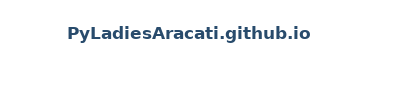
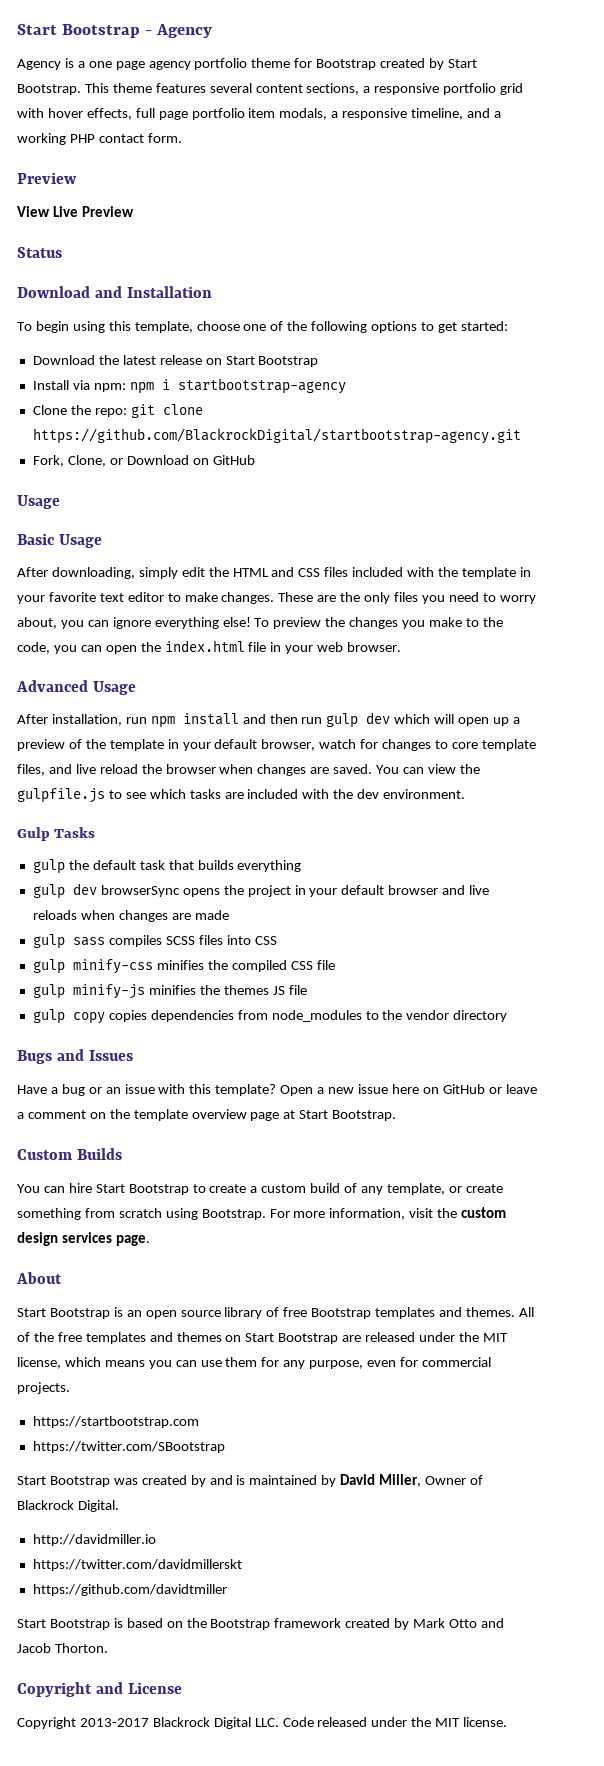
[67,26,311,43] PyLadiesAracati.github.io -> [17,24,213,38] [17,58,477,70] [17,83,524,95] [17,108,501,120] [17,133,182,145] [17,172,77,184] [17,206,134,217] [17,247,62,258] [17,286,212,298] [17,321,508,333] [32,355,319,367] [32,378,346,394] [32,404,203,418] [32,428,521,444] [32,455,255,467] [17,495,60,509] [17,533,102,548] [17,567,531,579] [17,592,536,604] [17,617,503,629] [17,640,402,654] [16,680,136,695] [17,712,520,728] [17,739,536,751] [17,764,480,776] [17,788,466,803] [17,827,96,841] [32,859,302,874] [32,883,490,899] [32,910,229,922] [32,934,277,949] [32,959,335,974] [32,984,307,999] [32,1009,508,1024] [17,1049,133,1064] [17,1084,537,1096] [17,1109,397,1121] [17,1148,122,1160] [17,1183,503,1195] [17,1207,507,1220] [17,1232,150,1246] [16,1272,62,1284] [17,1307,534,1319] [17,1332,508,1344] [17,1357,491,1369] [17,1382,70,1394] [32,1416,199,1428] [32,1441,225,1453] [17,1474,483,1487] [17,1500,119,1512] [32,1534,156,1546] [32,1559,242,1571] [32,1584,227,1596] [17,1618,504,1630] [17,1643,108,1653] [17,1682,182,1697] [17,1717,508,1729] Start Bootstrap - Agency // Agency is a one page agency portfolio theme for Bootstrap created by Start Bootstrap. This theme features several content sections, a responsive portfolio grid with hover effects, full page portfolio item modals, a responsive timeline, and a working PHP contact form. // Preview // View Live Preview // Status // Download and Installation // To begin using this template, choose one of the following options to get started: // Download the latest release on Start Bootstrap // Install via npm: npm i startbootstrap-agency // Clone the repo: git clone https://github.com/BlackrockDigital/startbootstrap-agency.git // Fork, Clone, or Download on GitHub // Usage // Basic Usage // After downloading, simply edit the HTML and CSS files included with the template in your favorite text editor to make changes. These are the only files you need to worry about, you can ignore everything else! To preview the changes you make to the code, you can open the index.html file in your web browser. // Advanced Usage // After installation, run npm install and then run gulp dev which will open up a preview of the template in your default browser, watch for changes to core template files, and live reload the browser when changes are saved. You can view the gulpfile.js to see which tasks are included with the dev environment. // Gulp Tasks // gulp the default task that builds everything // gulp dev browserSync opens the project in your default browser and live reloads when changes are made // gulp sass compiles SCSS files into CSS // gulp minify-css minifies the compiled CSS file // gulp minify-js minifies the themes JS file // gulp copy copies dependencies from node_modules to the vendor directory // Bugs and Issues // Have a bug or an issue with this template? Open a new issue here on GitHub or leave a comment on the template overview page at Start Bootstrap. // Custom Builds // You can hire Start Bootstrap to create a custom build of any template, or create something from scratch using Bootstrap. For more information, visit the custom design services page. // About // Start Bootstrap is an open source library of free Bootstrap templates and themes. All of the free templates and themes on Start Bootstrap are released under the MIT license, which means you can use them for any purpose, even for commercial projects. // https://startbootstrap.com // https://twitter.com/SBootstrap // Start Bootstrap was created by and is maintained by David Miller, Owner of Blackrock Digital. // http://davidmiller.io // https://twitter.com/davidmillerskt // https://github.com/davidtmiller // Start Bootstrap is based on the Bootstrap framework created by Mark Otto and Jacob Thorton. // Copyright and License // Copyright 2013-2017 Blackrock Digital LLC. Code released under the MIT license.

